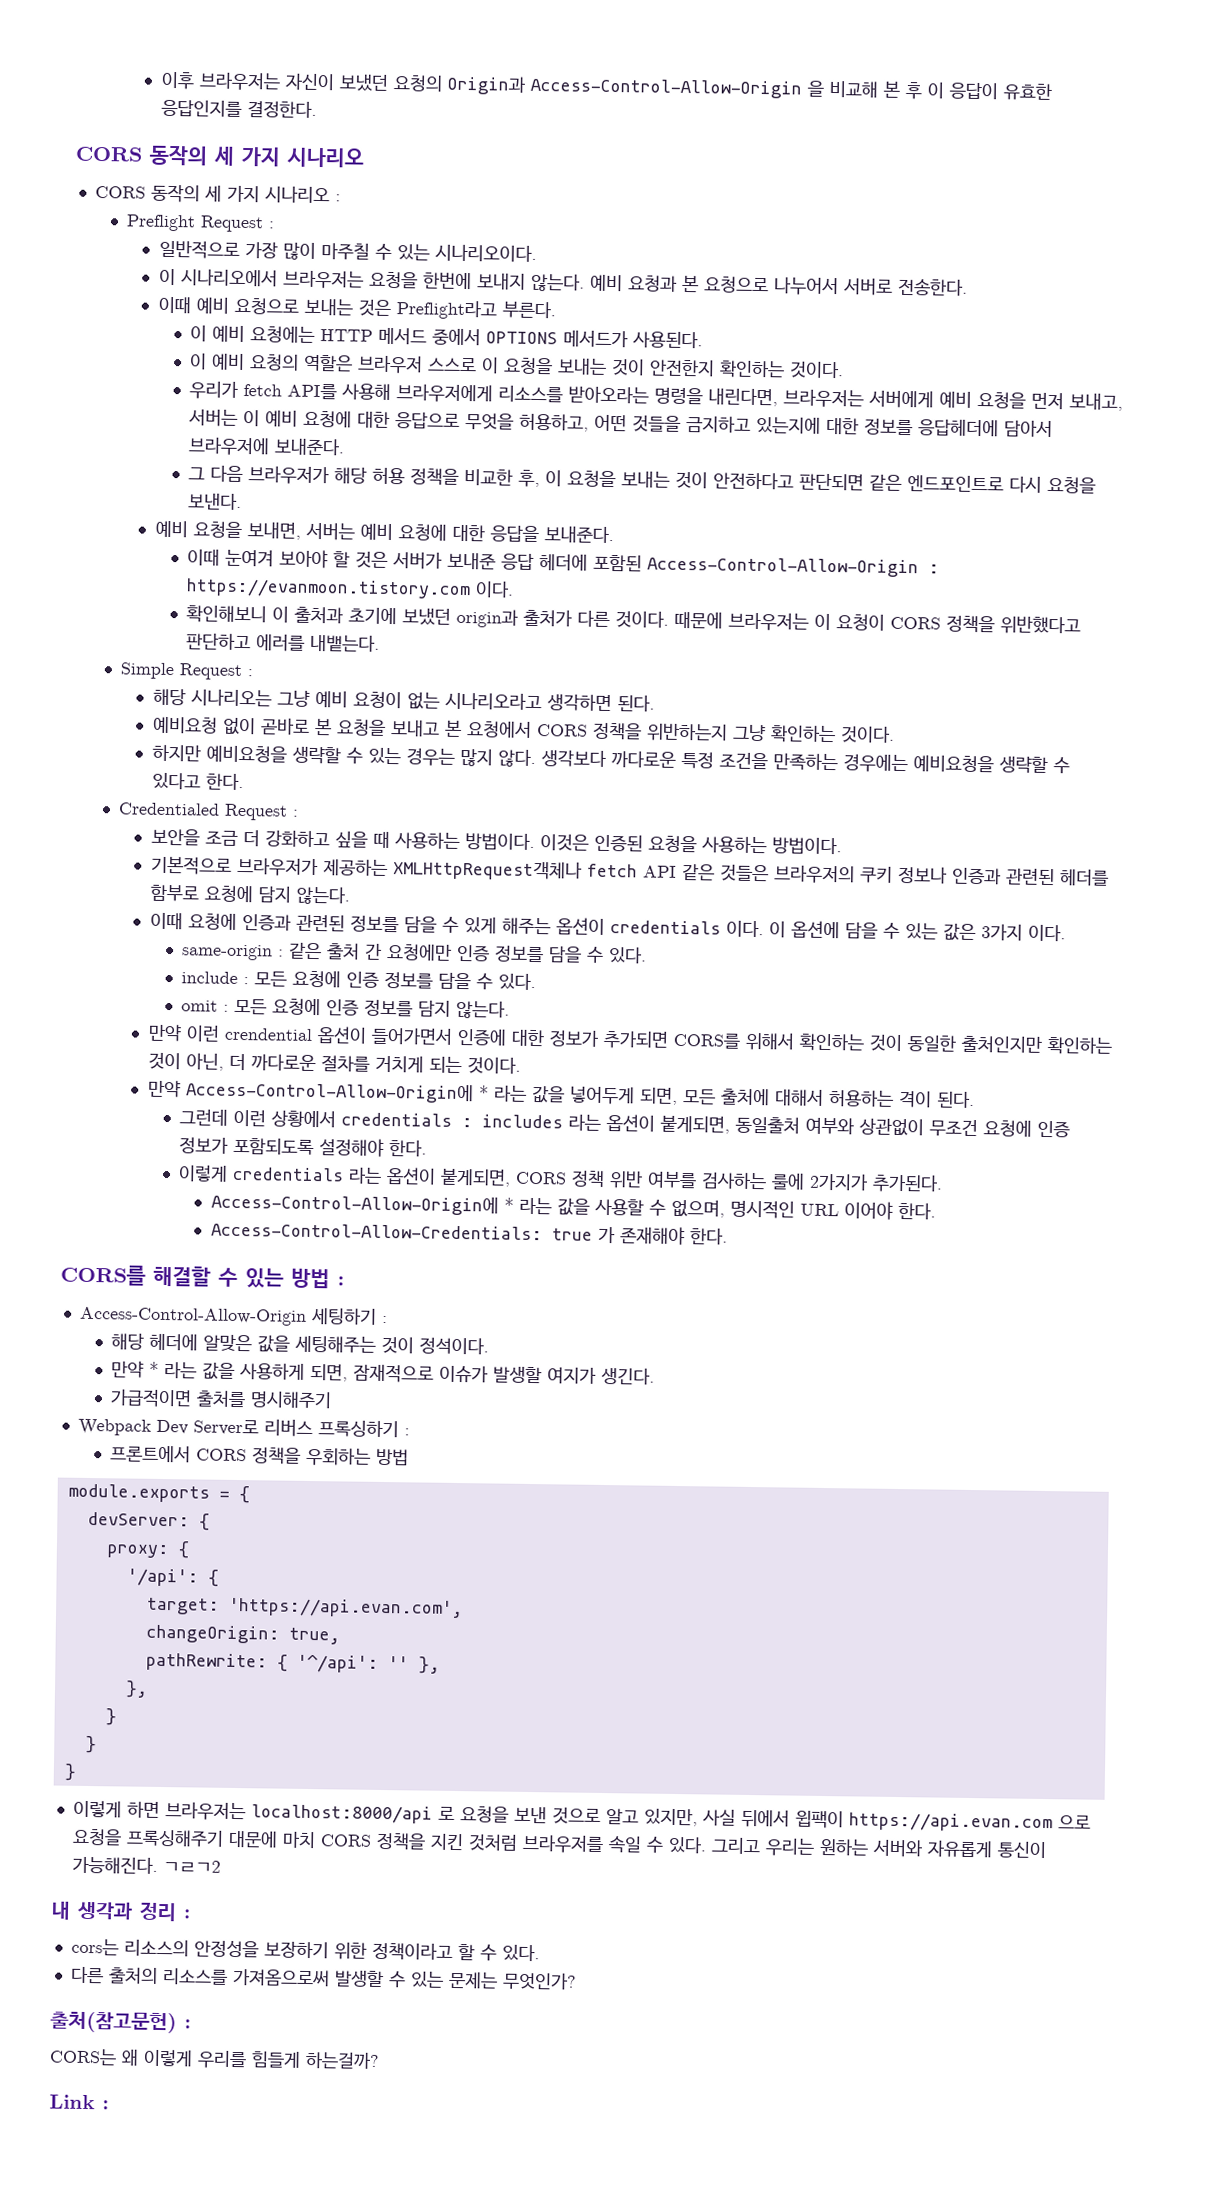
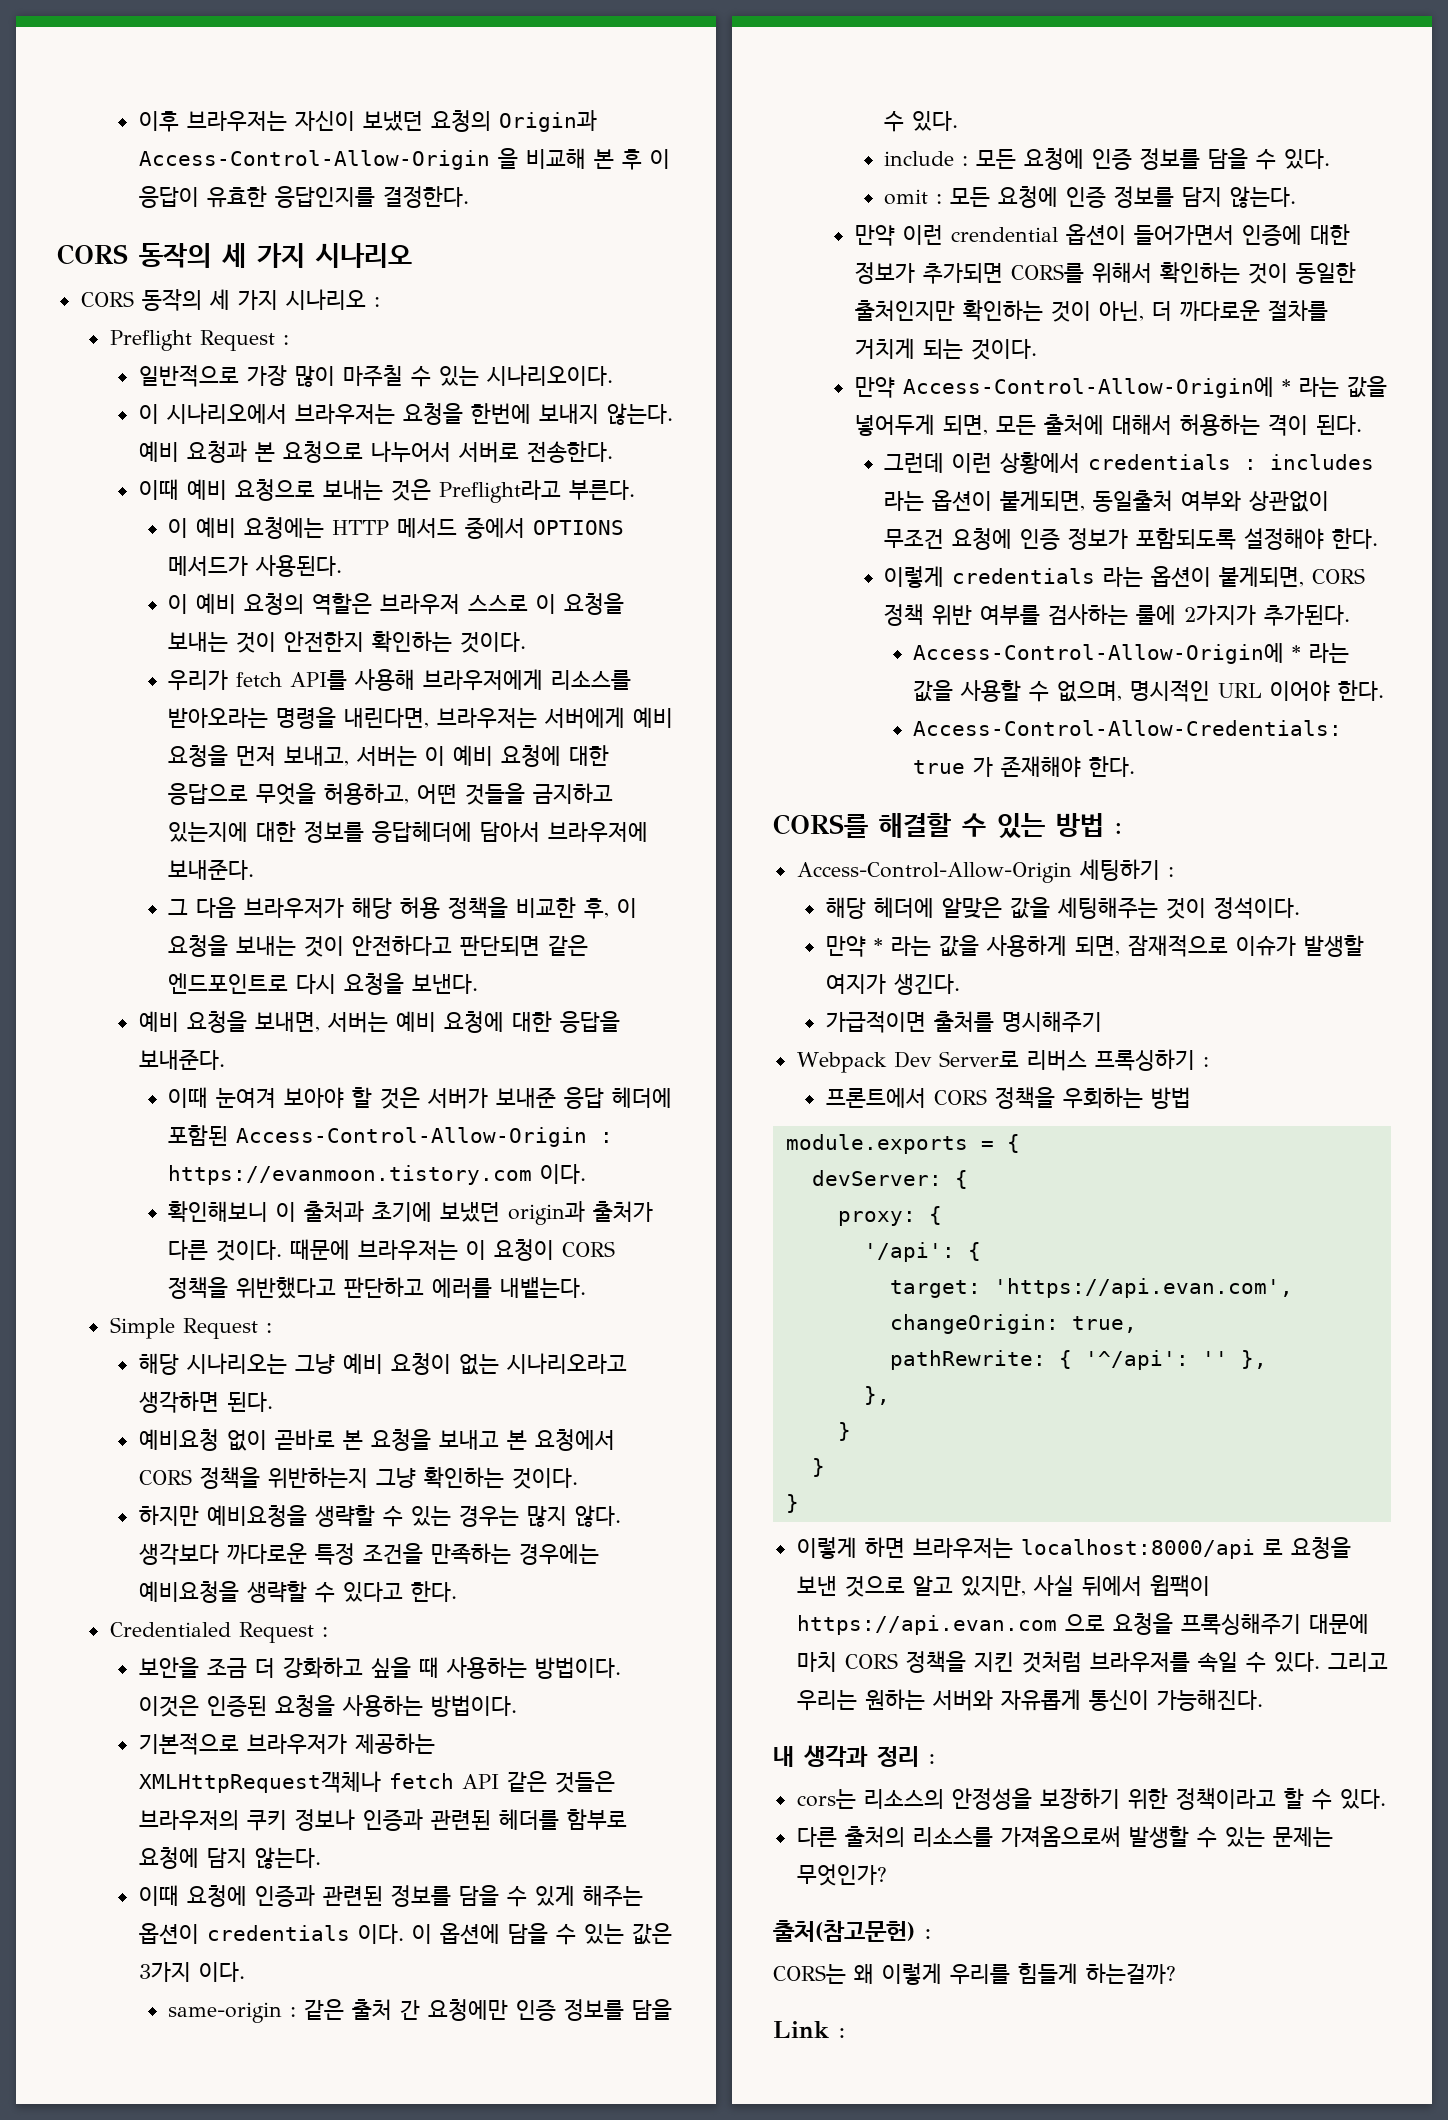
[162,1860,221,1873] ㄱㄹㄱ2 -> (1263, 1700) none

